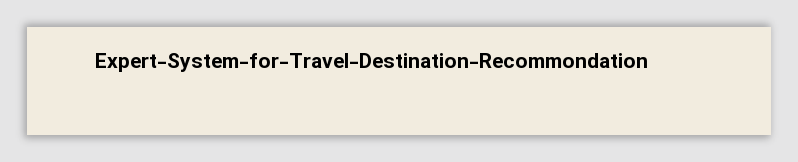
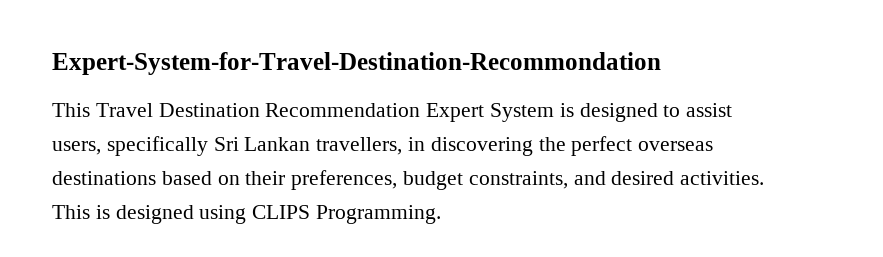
(648, 62) none -> [52,103,733,122] [52,136,714,156] [52,170,765,190] [52,205,442,224] // This Travel Destination Recommendation Expert System is designed to assist users, specifically Sri Lankan travellers, in discovering the perfect overseas destinations based on their preferences, budget constraints, and desired activities. This is designed using CLIPS Programming.

